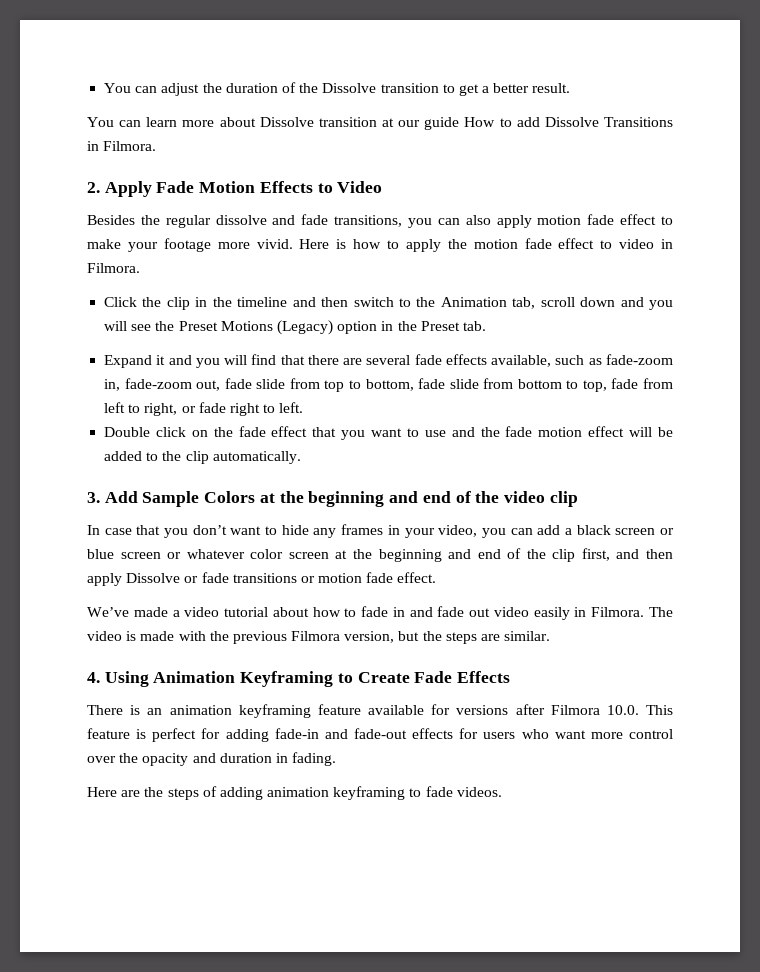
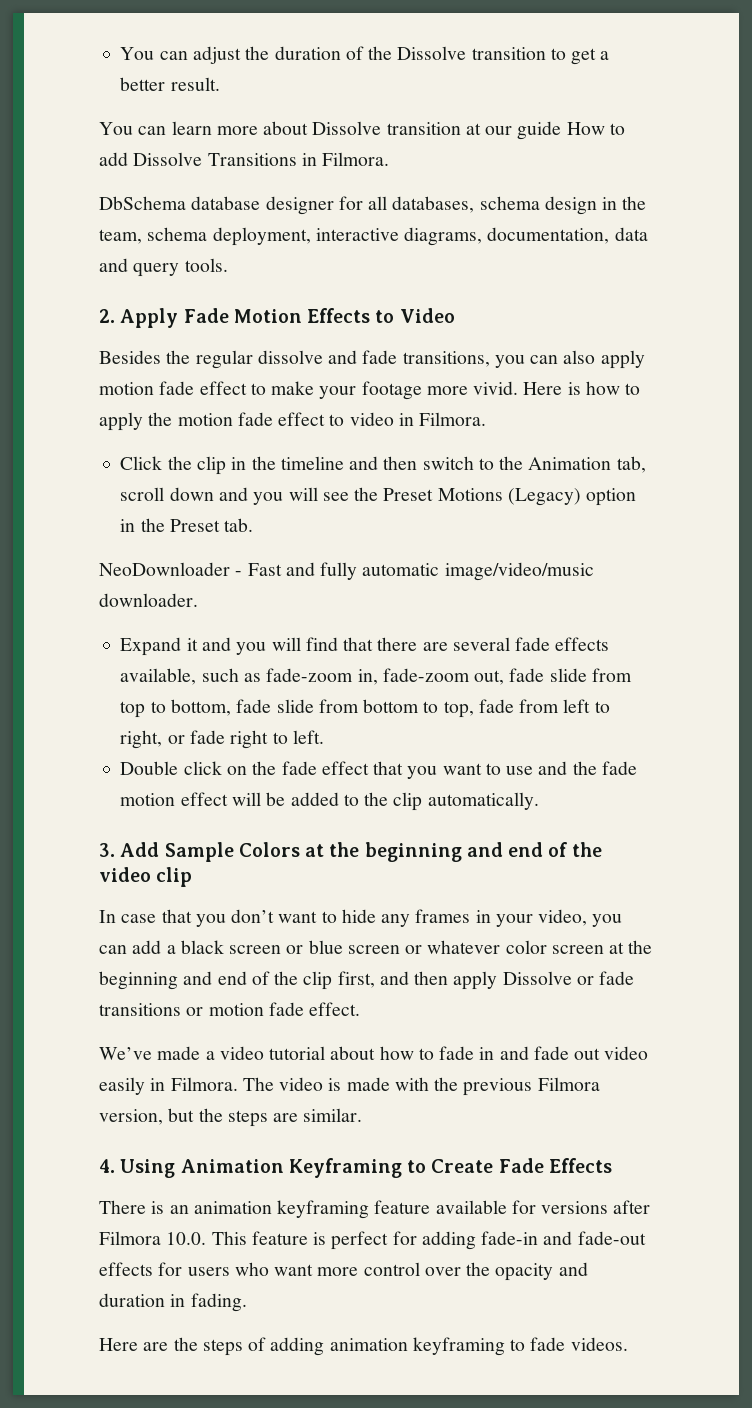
(157, 146) none -> [99,196,647,215] [99,227,648,246] [99,258,228,277] // DbSchema database designer for all databases, schema design in the team, schema deployment, interactive diagrams, documentation, data and query tools.
(486, 326) none -> [99,562,594,581] [99,593,198,607] // NeoDownloader - Fast and fully automatic image/video/music downloader.

